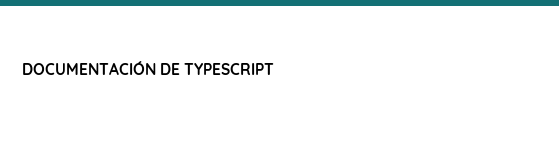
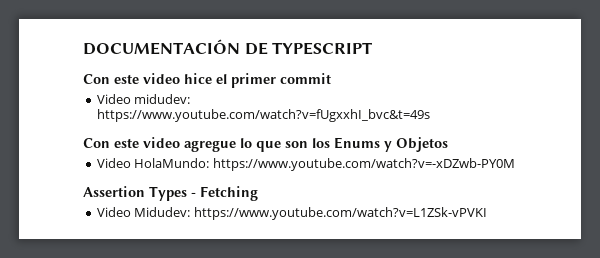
(275, 69) none -> [83,73,331,88] [96,94,191,104] [96,109,430,122] [83,137,448,152] [96,158,515,171] [83,186,258,201] [96,207,487,220] // Con este video hice el primer commit // Video midudev: https://www.youtube.com/watch?v=fUgxxhI_bvc&t=49s // Con este video agregue lo que son los Enums y Objetos // Video HolaMundo: https://www.youtube.com/watch?v=-xDZwb-PY0M // Assertion Types - Fetching // Video Midudev: https://www.youtube.com/watch?v=L1ZSk-vPVKI

